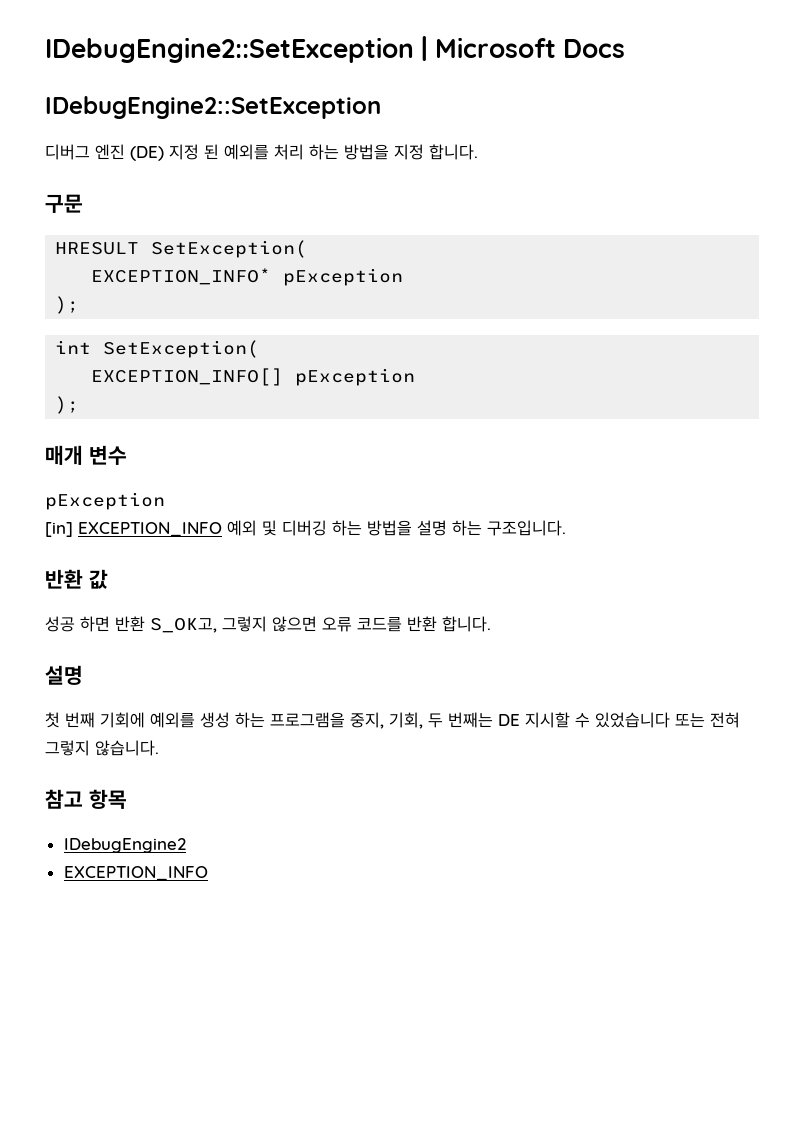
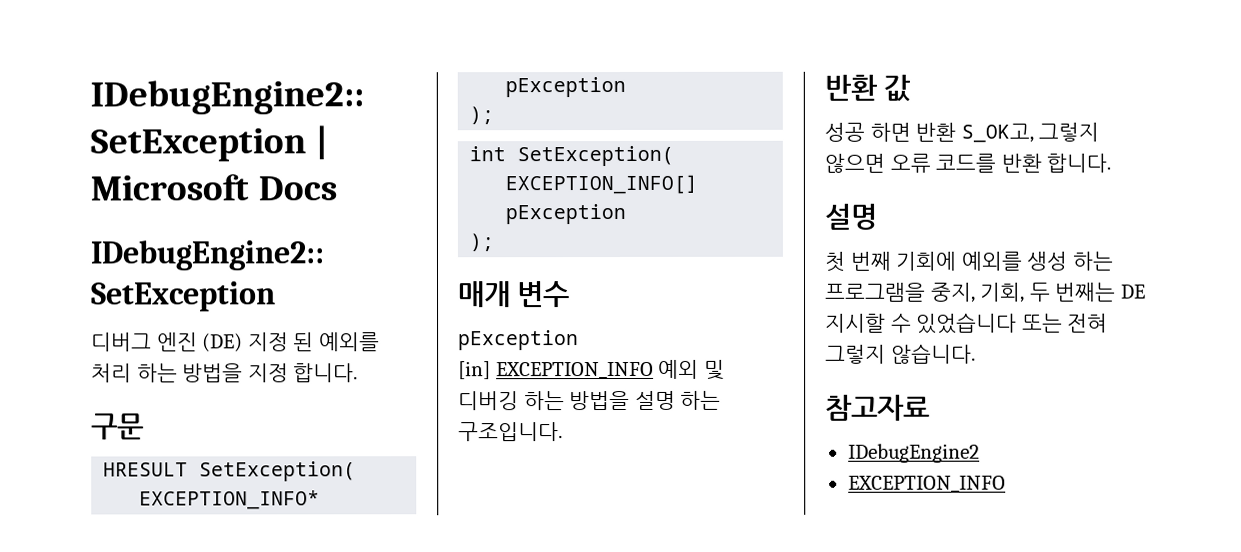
[45,789,127,809] 참고 항목 -> [825,394,930,421] 참고자료

